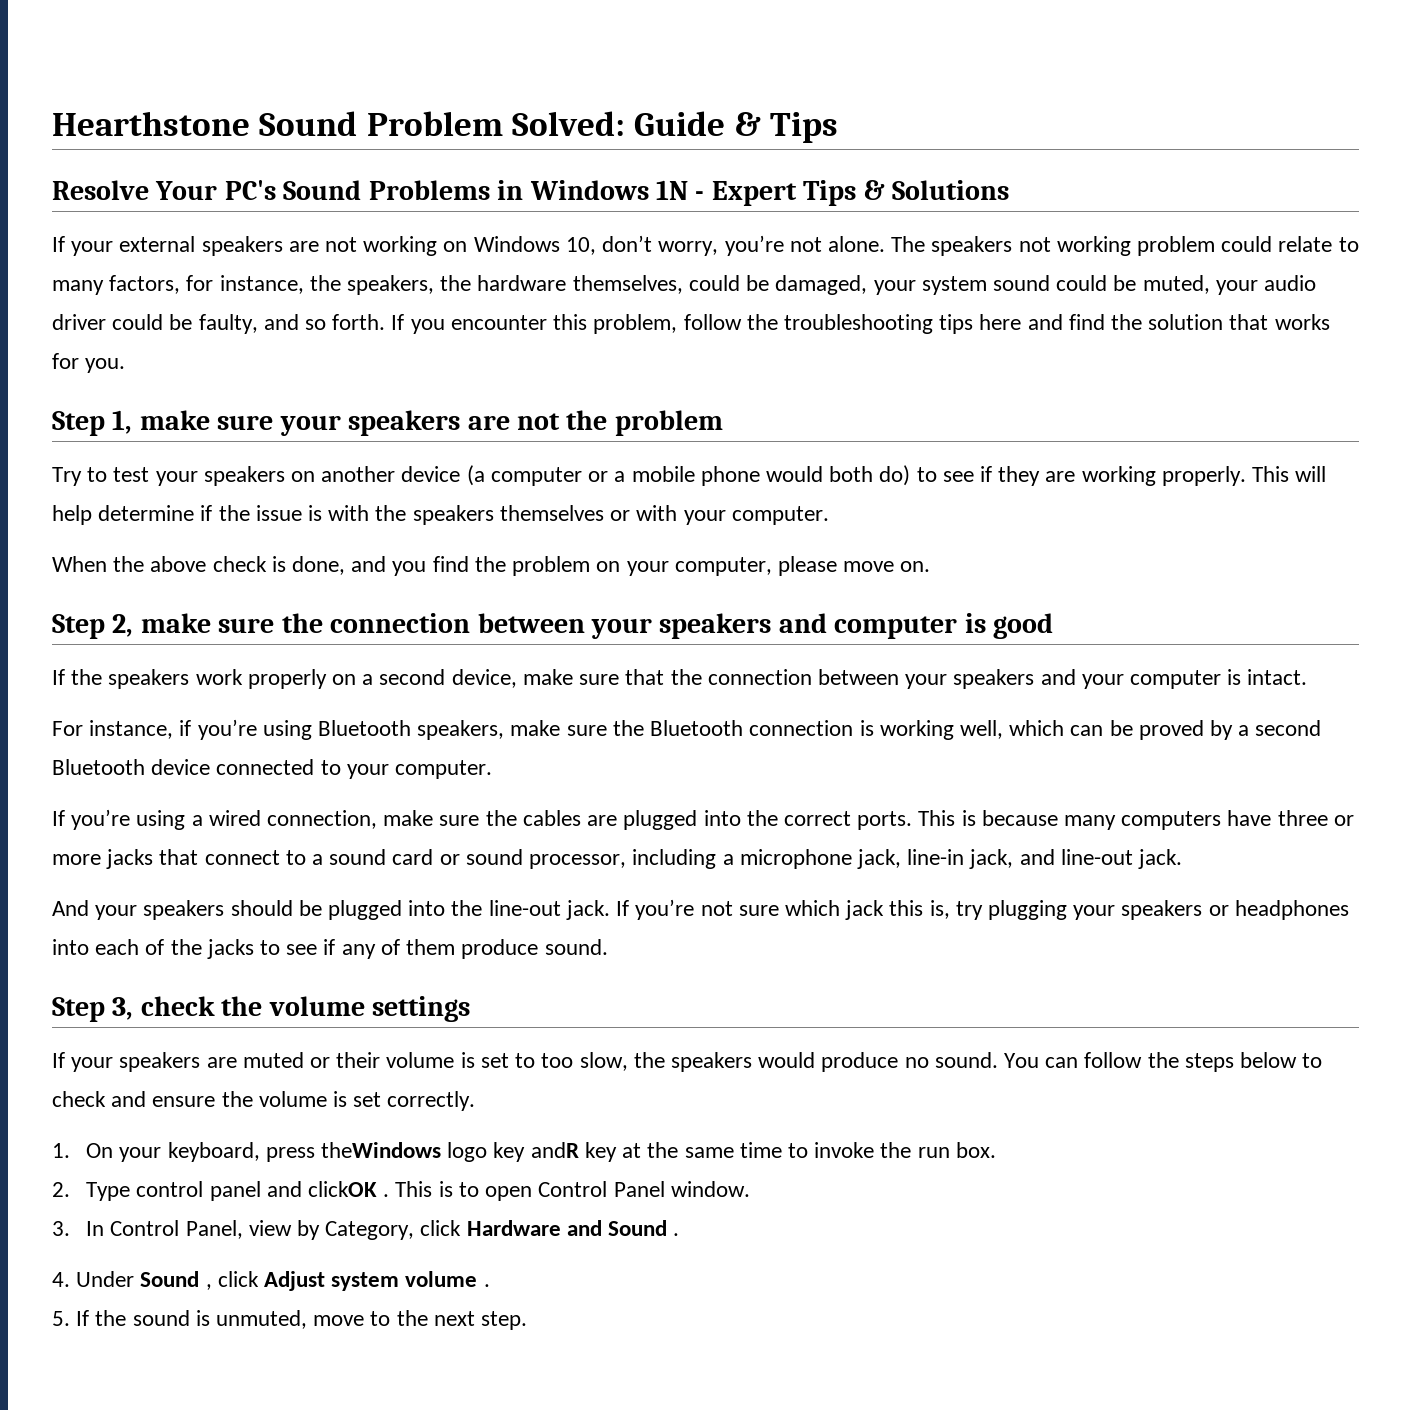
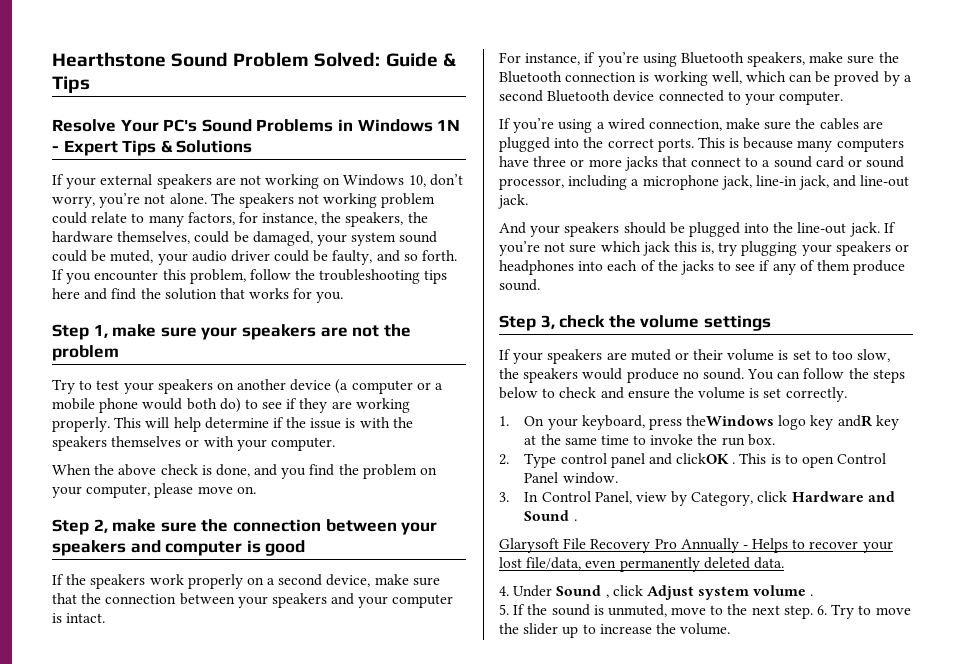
(680, 1234) none -> [499,538,893,553] [499,557,784,572] // Glarysoft File Recovery Pro Annually - Helps to recover your lost file/data, even permanently deleted data.
(528, 1320) none -> [817,604,911,619] [499,623,731,638] 6. Try to move the slider up to increase the volume.

